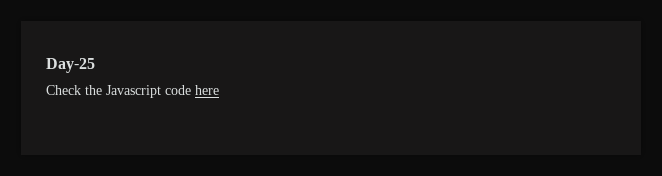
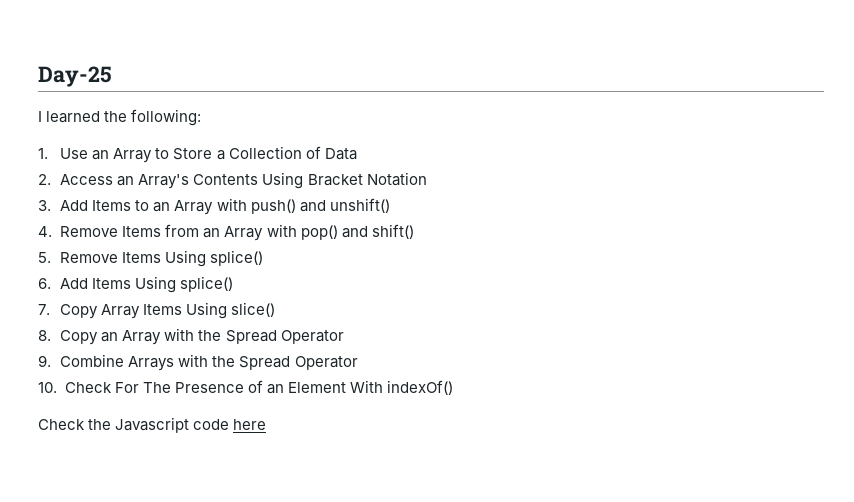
(95, 65) none -> [38,109,202,126] [38,146,357,163] [38,172,427,189] [38,198,390,215] [38,224,414,241] [38,250,264,267] [38,276,234,293] [38,302,276,319] [38,328,344,345] [38,354,358,371] [38,380,453,395] // I learned the following: // 1. Use an Array to Store a Collection of Data // 2. Access an Array's Contents Using Bracket Notation // 3. Add Items to an Array with push() and unshift() // 4. Remove Items from an Array with pop() and shift() // 5. Remove Items Using splice() // 6. Add Items Using splice() // 7. Copy Array Items Using slice() // 8. Copy an Array with the Spread Operator // 9. Combine Arrays with the Spread Operator // 10. Check For The Presence of an Element With indexOf()

